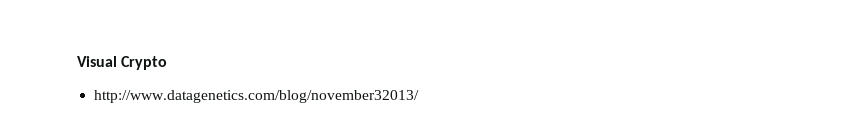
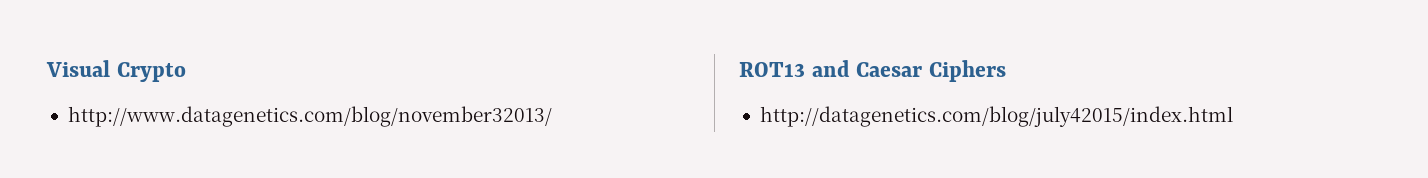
(420, 96) none -> [739,60,1006,82] [759,106,1233,127] // ROT13 and Caesar Ciphers // http://datagenetics.com/blog/july42015/index.html

